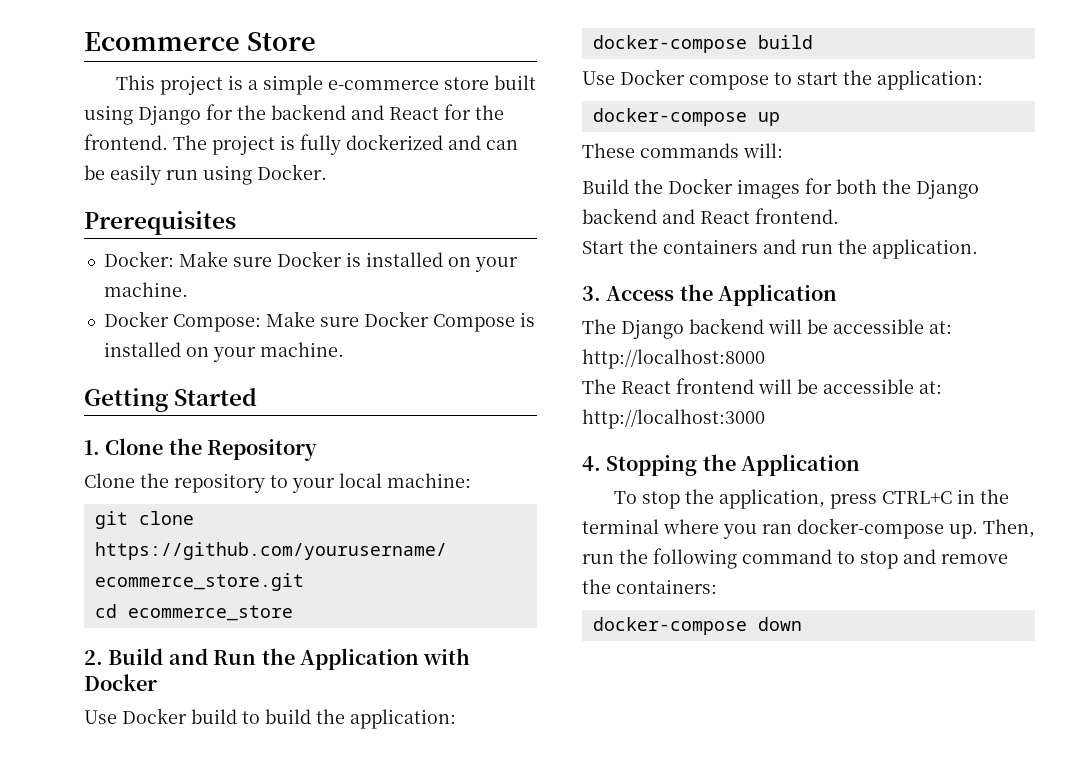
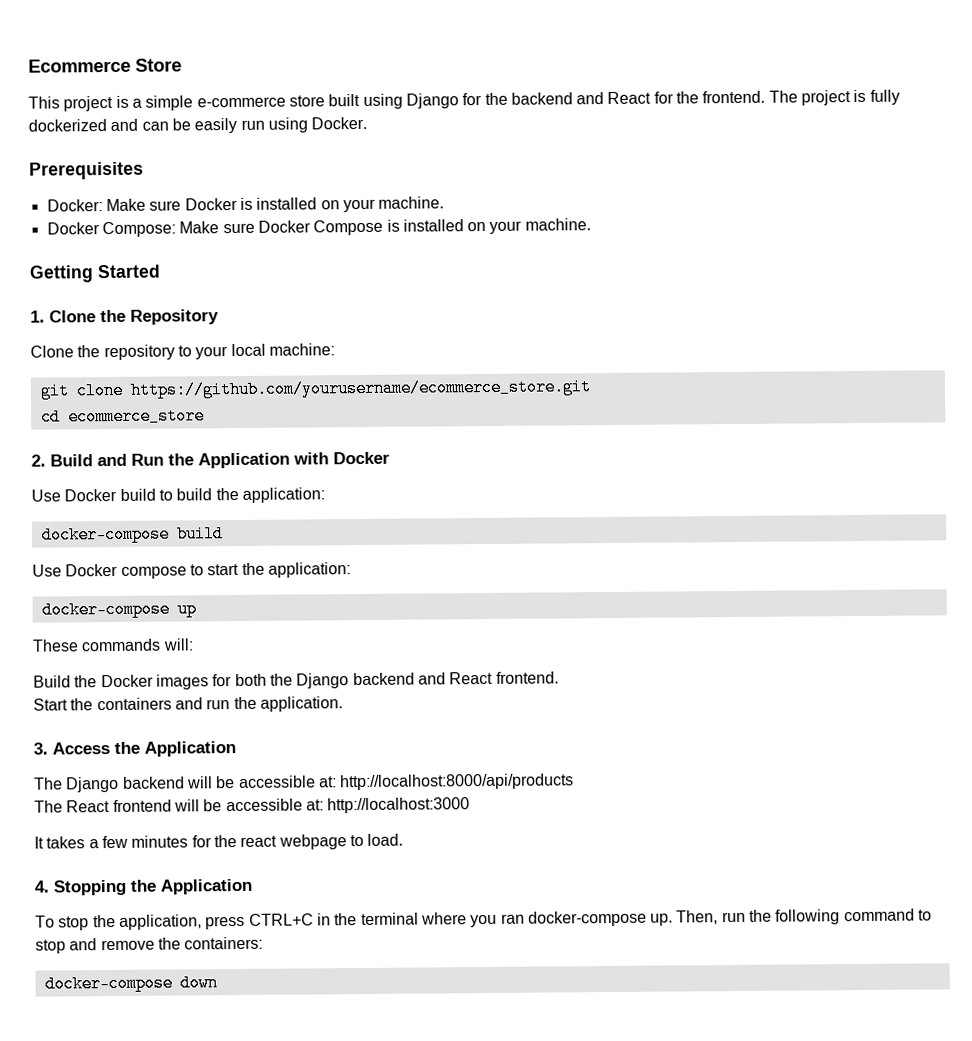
[582,349,765,369] http://localhost:8000 -> [340,773,575,791] http://localhost:8000/api/products
(765, 419) none -> [34,833,404,850] // It takes a few minutes for the react webpage to load.

